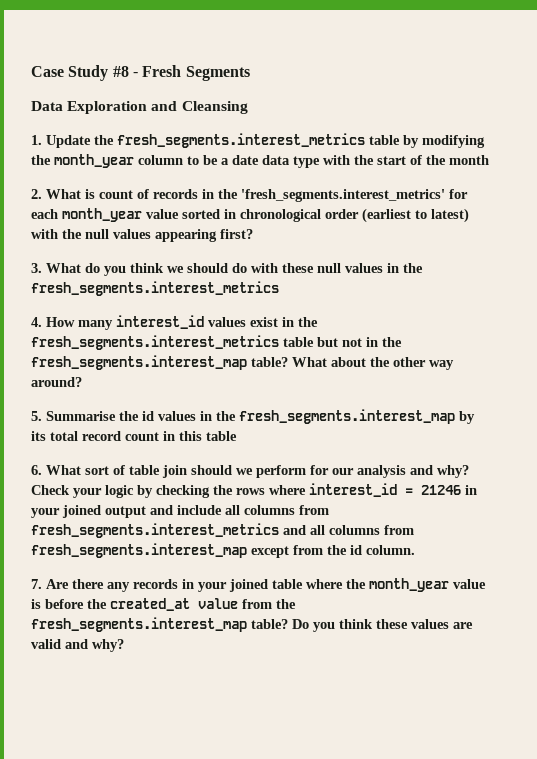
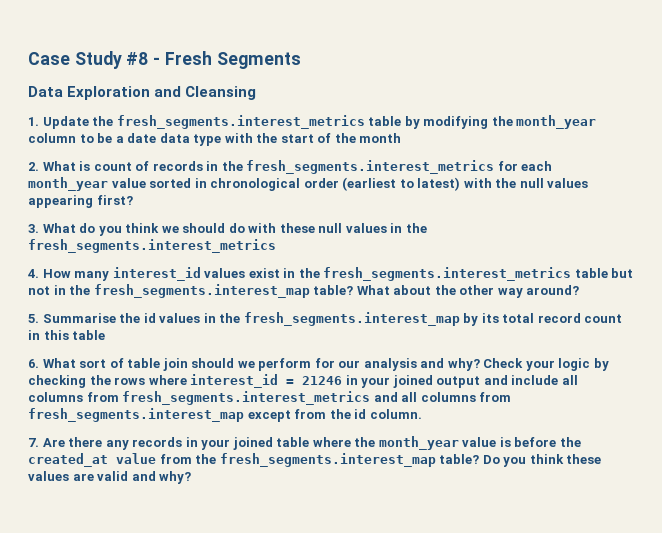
[241,189,445,202] 'fresh_segments.interest_metrics' -> [246,160,495,174] fresh_segments.interest_metrics

